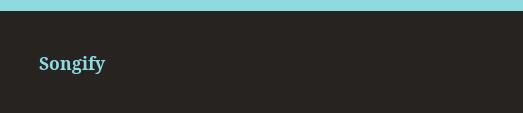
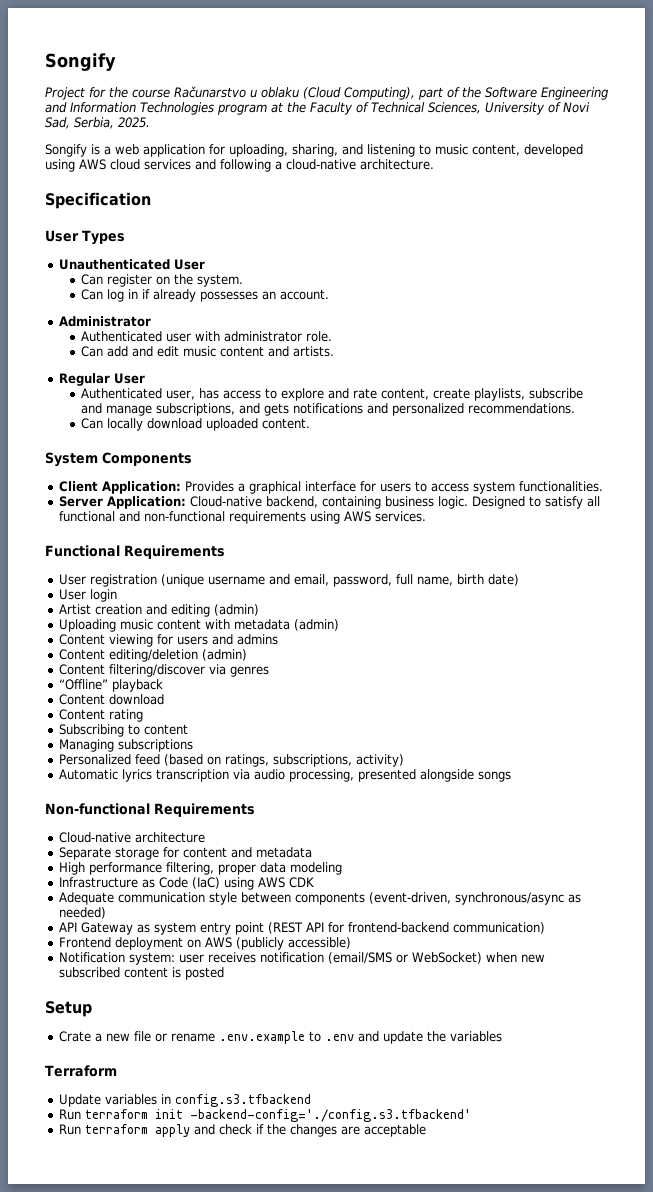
[39,56,106,74] Songify -> [45,53,116,71] [45,86,608,100] [45,102,590,115] [45,117,150,129] [45,144,583,157] [45,159,434,172] [45,192,151,209] [45,230,125,245] [58,259,205,270] [81,274,244,287] [81,289,330,302] [58,316,151,327] [81,331,333,342] [81,346,335,357] [58,373,145,386] [81,388,584,401] [81,403,576,416] [81,418,311,431] [45,452,192,467] [58,481,603,494] [58,496,600,509] [58,511,426,524] [45,545,225,559] [58,574,519,587] [58,589,117,602] [58,604,259,617] [58,619,339,632] [58,634,278,647] [58,649,247,662] [58,664,269,677] [58,679,163,692] [58,694,164,705] [58,709,143,722] [58,724,188,737] [58,739,193,752] [58,754,404,767] [58,769,511,782] [45,803,255,817] [58,832,205,843] [58,847,312,860] [58,862,342,875] [58,877,314,890] [58,892,581,905] [58,907,106,919] [58,922,545,935] [58,937,351,950] [58,952,545,965] [58,967,224,980] [45,1001,92,1017] [58,1031,502,1044] [45,1065,117,1077] [58,1094,311,1107] [58,1109,471,1122] [58,1124,426,1137] Songify // Project for the course Računarstvo u oblaku (Cloud Computing), part of the Software Engineering and Information Technologies program at the Faculty of Technical Sciences, University of Novi Sad, Serbia, 2025. // Songify is a web application for uploading, sharing, and listening to music content, developed using AWS cloud services and following a cloud-native architecture. // Specification // User Types // Unauthenticated User // Can register on the system. // Can log in if already possesses an account. // Administrator // Authenticated user with administrator role. // Can add and edit music content and artists. // Regular User // Authenticated user, has access to explore and rate content, create playlists, subscribe and manage subscriptions, and gets notifications and personalized recommendations. // Can locally download uploaded content. // System Components // Client Application: Provides a graphical interface for users to access system functionalities. // Server Application: Cloud-native backend, containing business logic. Designed to satisfy all functional and non-functional requirements using AWS services. // Functional Requirements // User registration (unique username and email, password, full name, birth date) // User login // Artist creation and editing (admin) // Uploading music content with metadata (admin) // Content viewing for users and admins // Content editing/deletion (admin) // Content filtering/discover via genres // “Offline” playback // Content download // Content rating // Subscribing to content // Managing subscriptions // Personalized feed (based on ratings, subscriptions, activity) // Automatic lyrics transcription via audio processing, presented alongside songs // Non-functional Requirements // Cloud-native architecture // Separate storage for content and metadata // High performance filtering, proper data modeling // Infrastructure as Code (IaC) using AWS CDK // Adequate communication style between components (event-driven, synchronous/async as needed) // API Gateway as system entry point (REST API for frontend-backend communication) // Frontend deployment on AWS (publicly accessible) // Notification system: user receives notification (email/SMS or WebSocket) when new subscribed content is posted // Setup // Crate a new file or rename .env.example to .env and update the variables // Terraform // Update variables in config.s3.tfbackend // Run terraform init -backend-config='./config.s3.tfbackend' // Run terraform apply and check if the changes are acceptable

